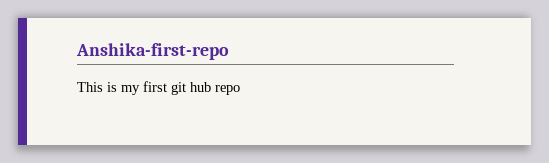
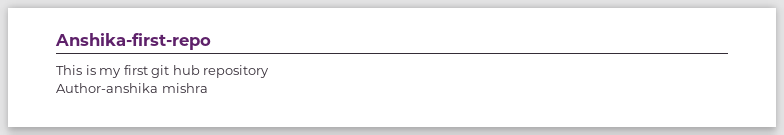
[215,85,240,95] repo -> [203,65,270,78] [56,83,208,93] repository // Author-anshika mishra

